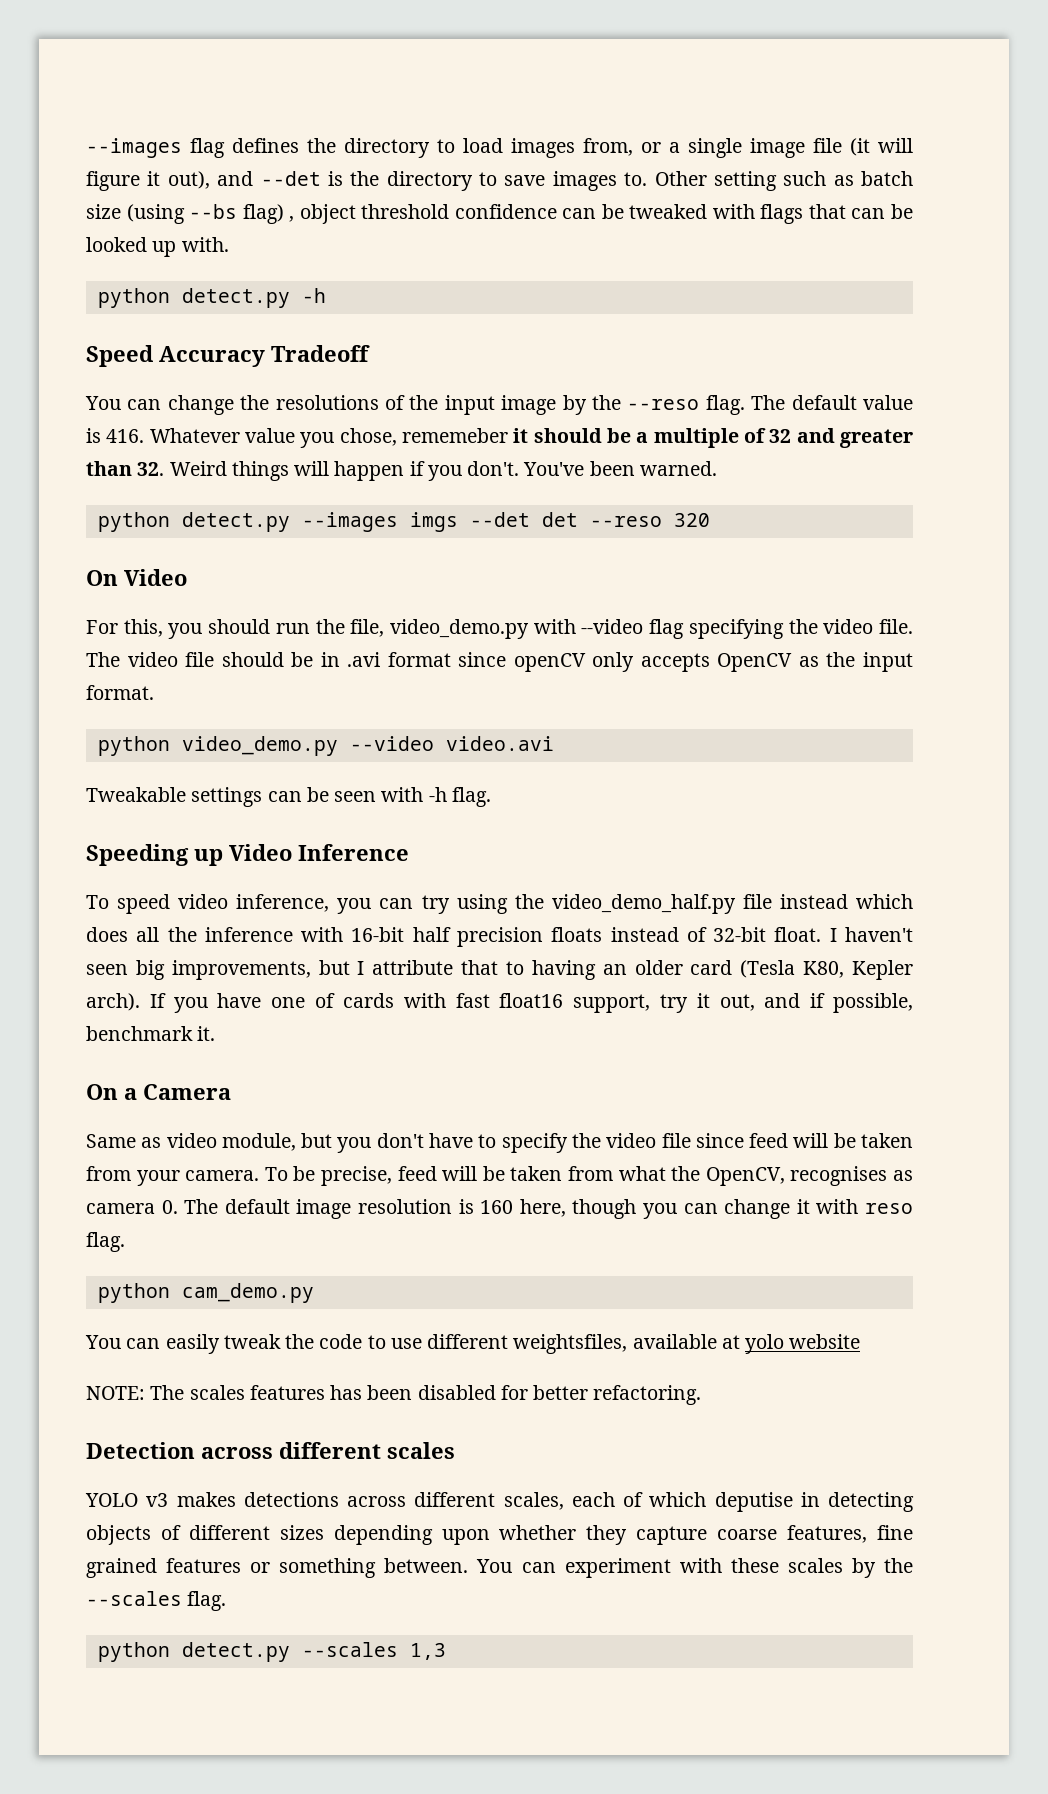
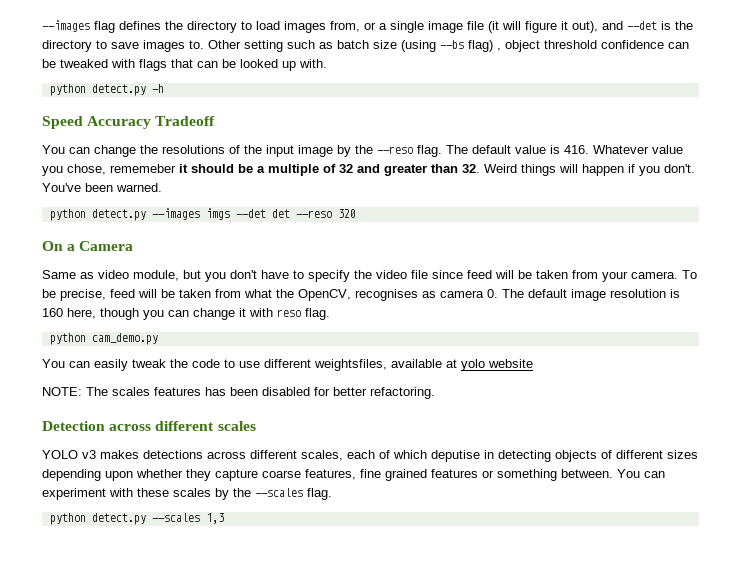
[86,569,187,586] [86,619,913,639] [86,652,913,672] [86,685,154,700] [97,736,554,756] [86,787,491,807] [86,844,409,866] [86,894,914,914] [86,927,914,947] [86,960,913,980] [86,993,913,1013] [86,1026,216,1041] // On Video // For this, you should run the file, video_demo.py with --video flag specifying the video file. The video file should be in .avi format since openCV only accepts OpenCV as the input format. // python video_demo.py --video video.avi // Tweakable settings can be seen with -h flag. // Speeding up Video Inference // To speed video inference, you can try using the video_demo_half.py file instead which does all the inference with 16-bit half precision floats instead of 32-bit float. I haven't seen big improvements, but I attribute that to having an older card (Tesla K80, Kepler arch). If you have one of cards with fast float16 support, try it out, and if possible, benchmark it. -> (356, 213) none

